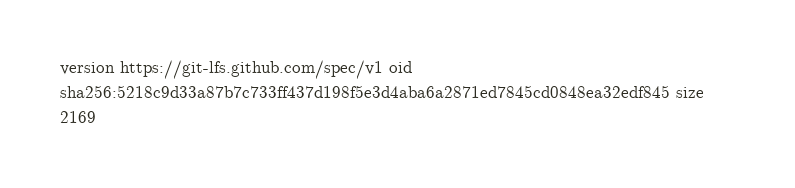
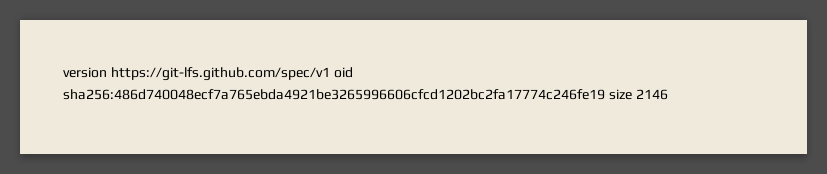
[60,85,704,98] [60,111,96,123] sha256:5218c9d33a87b7c733ff437d198f5e3d4aba6a2871ed7845cd0848ea32edf845 size 2169 -> [63,89,668,100] sha256:486d740048ecf7a765ebda4921be3265996606cfcd1202bc2fa17774c246fe19 size 2146

